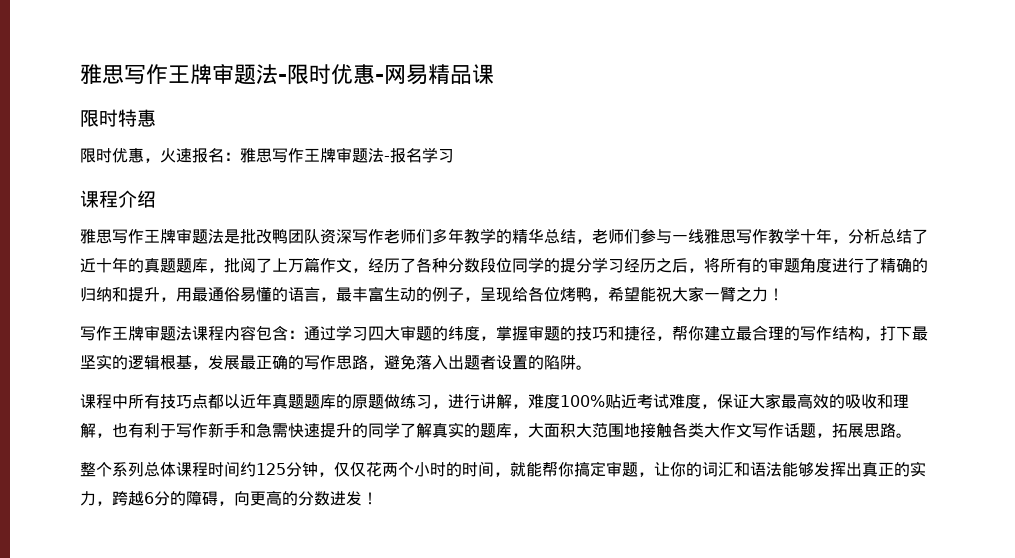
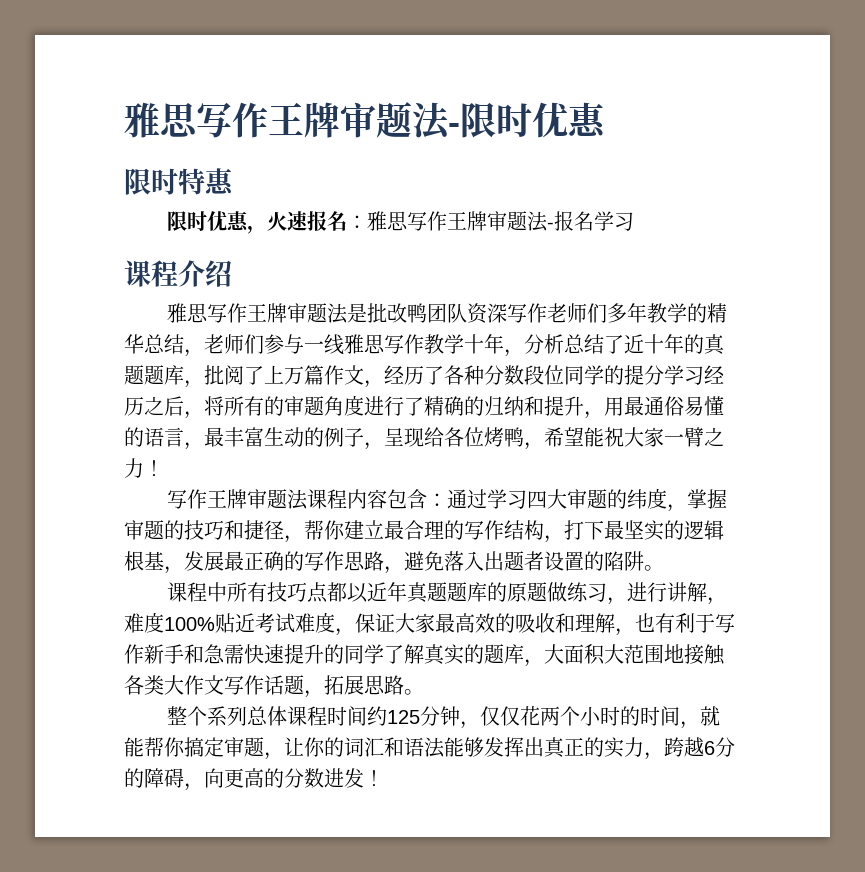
[375,64,494,85] -网易精品课 -> (608, 120) none

